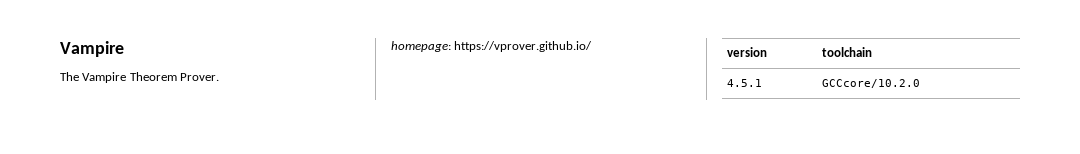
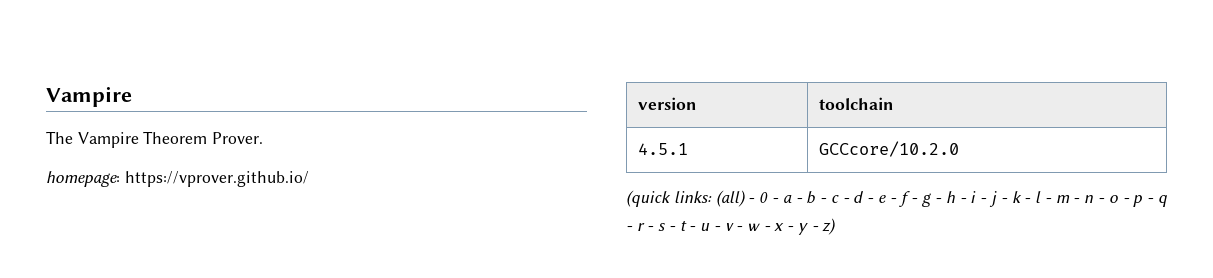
(921, 83) none -> [626,190,1167,207] [626,218,837,235] // (quick links: (all) - 0 - a - b - c - d - e - f - g - h - i - j - k - l - m - n - o - p - q - r - s - t - u - v - w - x - y - z)

